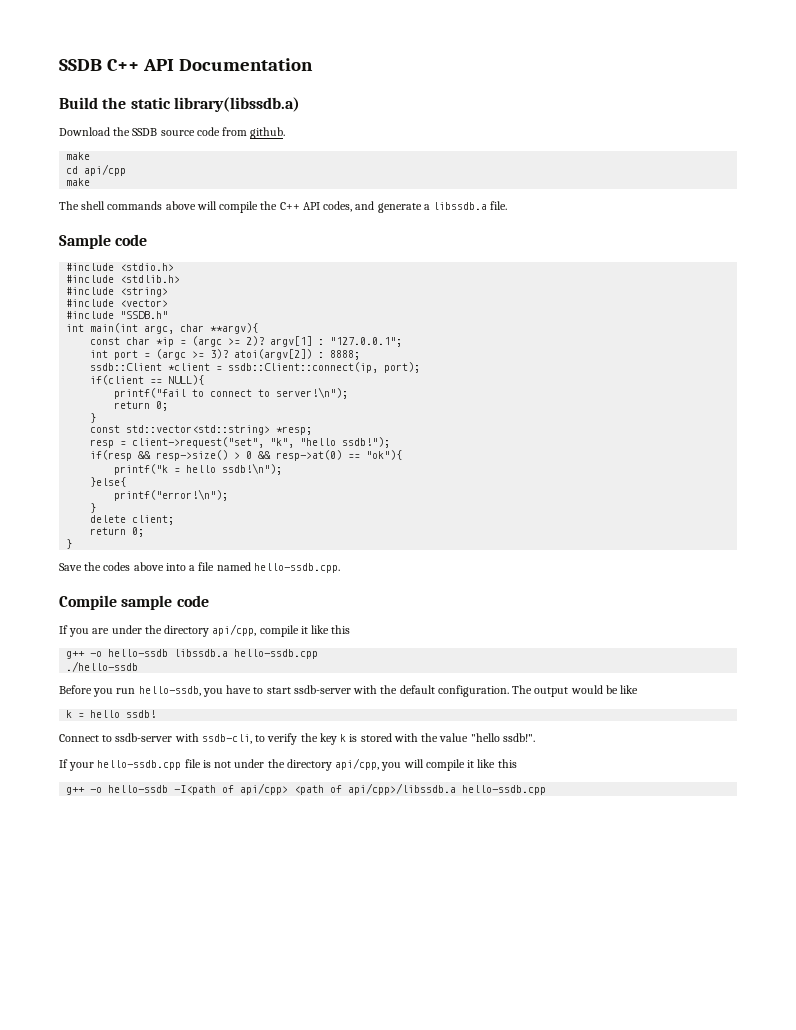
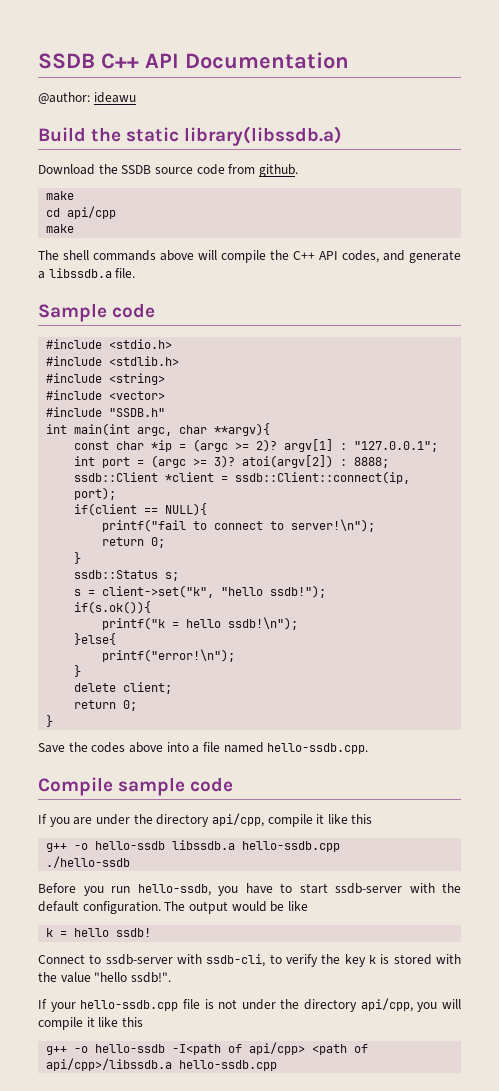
(313, 64) none -> [38,92,136,104] // @author: ideawu
[90,425,313,435] [90,437,391,448] [90,450,403,461] const std::vector<std::string> *resp; // resp = client->request("set", "k", "hello ssdb!"); // if(resp && resp->size() > 0 && resp->at(0) == "ok"){ -> [74,570,180,581] [74,585,327,598] [74,601,152,614] ssdb::Status s; // s = client->set("k", "hello ssdb!"); // if(s.ok()){

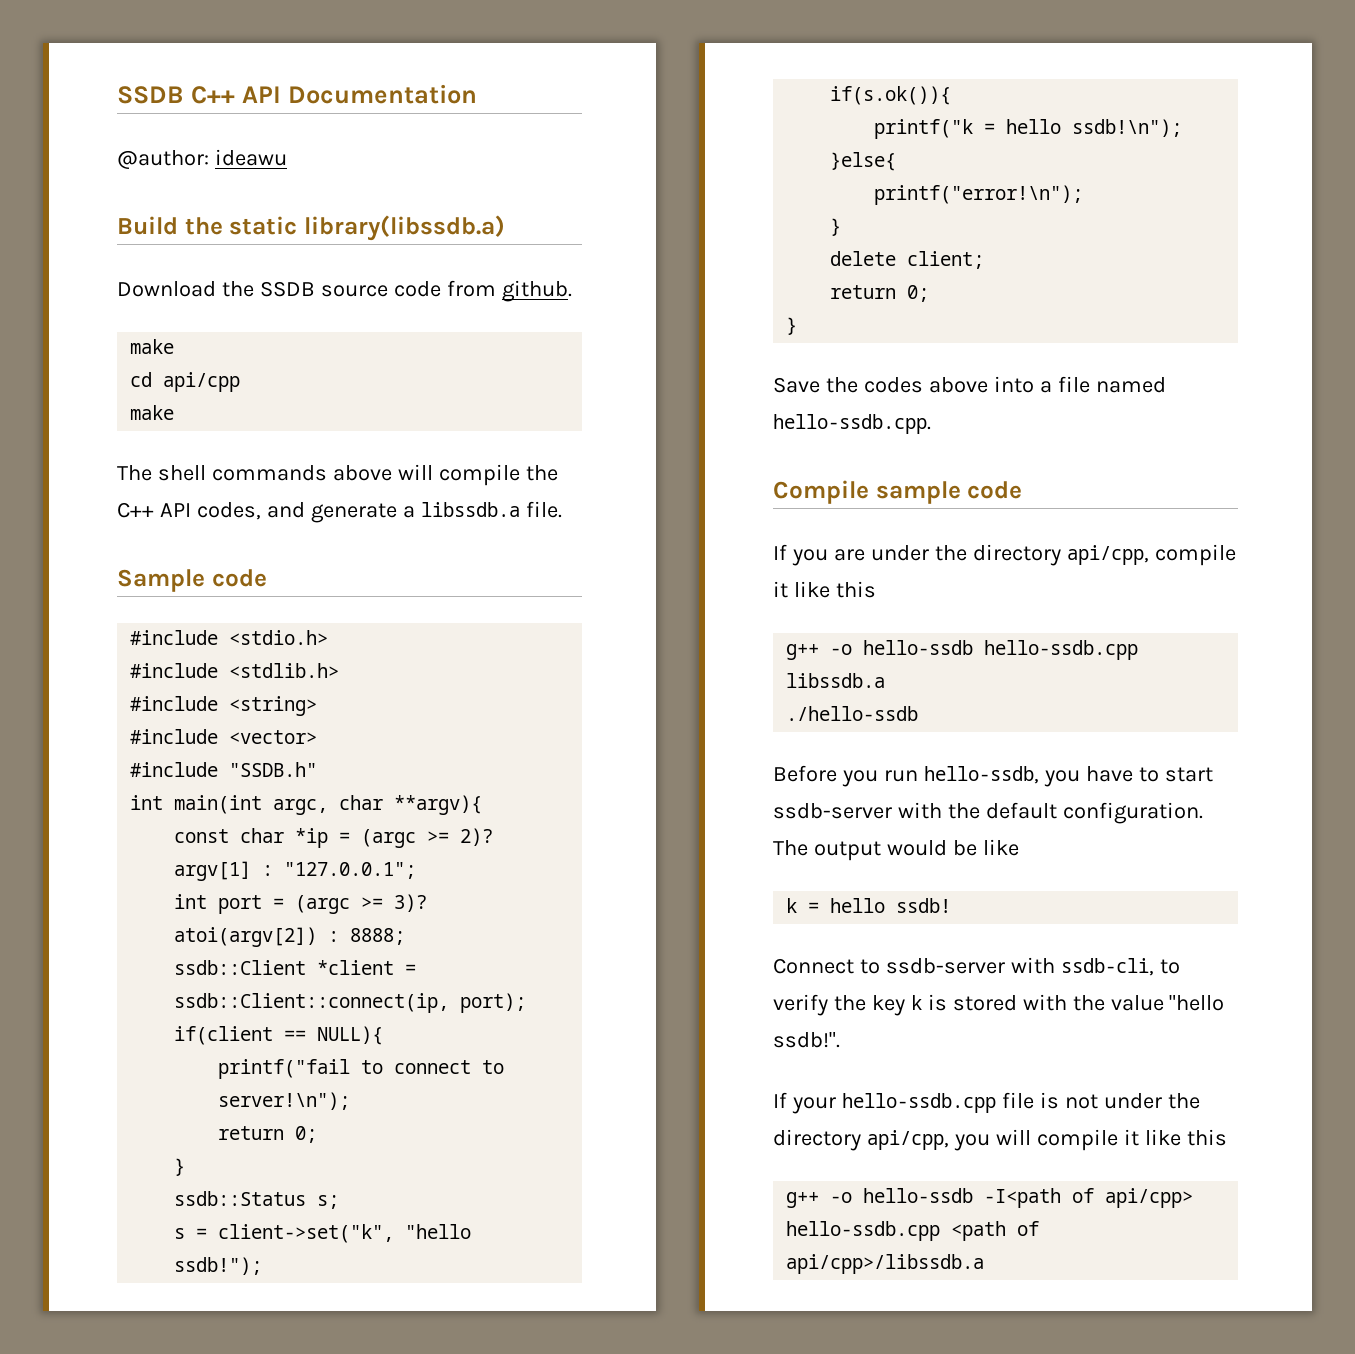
[172,840,341,852] libssdb.a hello-ssdb.cpp -> [984,640,1139,660] [786,673,886,688] hello-ssdb.cpp libssdb.a
(306, 1048) none -> [786,1221,941,1241] hello-ssdb.cpp
[179,1060,278,1071] hello-ssdb.cpp -> (985, 1264) none

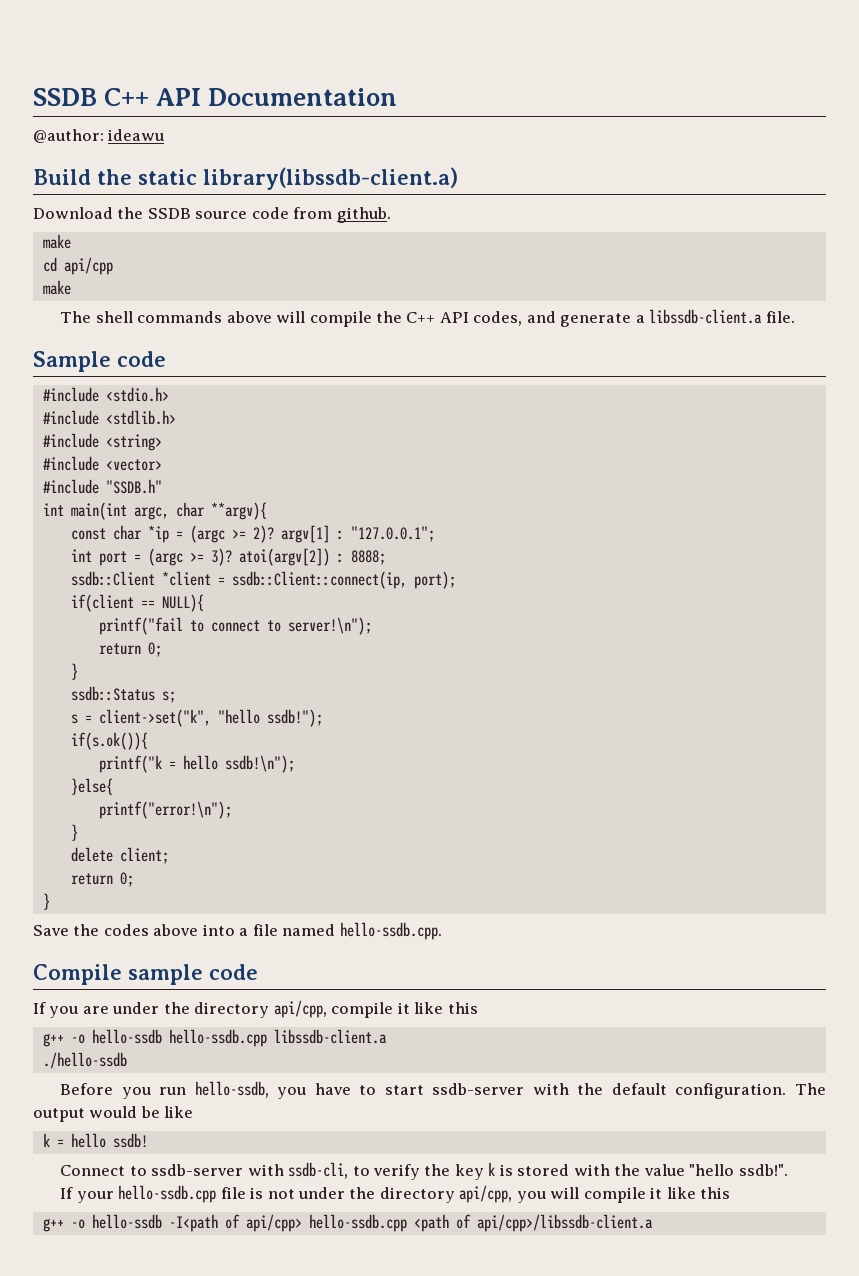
[303,215,505,241] library(libssdb.a) -> [203,167,458,190] library(libssdb-client.a)
[420,502,520,517] libssdb.a -> [649,309,763,324] libssdb-client.a
[786,673,886,688] libssdb.a -> [273,1029,387,1044] libssdb-client.a
[786,1254,985,1274] api/cpp>/libssdb.a -> [476,1214,653,1232] api/cpp>/libssdb-client.a

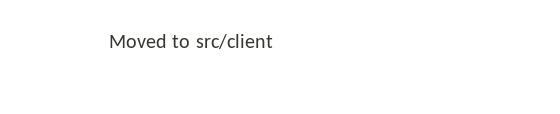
[33,88,398,106] [33,129,165,143] [33,167,458,190] [33,207,391,223] [42,234,71,249] [42,257,113,275] [42,280,71,295] [60,309,795,327] [33,351,166,372] [42,387,169,402] [42,410,176,425] [42,433,162,451] [42,456,162,471] [42,479,162,494] [42,502,267,520] [70,525,435,543] [70,548,386,566] [70,571,456,589] [70,594,204,612] [98,617,372,635] [98,642,162,657] [70,663,78,680] [70,686,176,703] [70,709,323,727] [70,732,148,750] [98,755,295,773] [70,778,113,795] [98,801,232,819] [70,824,78,841] [70,847,169,864] [70,872,134,887] [42,893,50,910] [33,922,442,940] [33,964,258,985] [33,1000,478,1018] [42,1029,387,1047] [42,1052,127,1069] [60,1081,826,1099] [33,1106,194,1122] [42,1133,148,1148] [60,1162,788,1180] [60,1185,731,1203] [42,1214,653,1232] SSDB C++ API Documentation // @author: ideawu // Build the static library(libssdb-client.a) // Download the SSDB source code from github. // make // cd api/cpp // make // The shell commands above will compile the C++ API codes, and generate a libssdb-client.a file. // Sample code // #include <stdio.h> // #include <stdlib.h> // #include <string> // #include <vector> // #include "SSDB.h" // int main(int argc, char **argv){ // const char *ip = (argc >= 2)? argv[1] : "127.0.0.1"; // int port = (argc >= 3)? atoi(argv[2]) : 8888; // ssdb::Client *client = ssdb::Client::connect(ip, port); // if(client == NULL){ // printf("fail to connect to server!\n"); // return 0; // } // ssdb::Status s; // s = client->set("k", "hello ssdb!"); // if(s.ok()){ // printf("k = hello ssdb!\n"); // }else{ // printf("error!\n"); // } // delete client; // return 0; // } // Save the codes above into a file named hello-ssdb.cpp. // Compile sample code // If you are under the directory api/cpp, compile it like this // g++ -o hello-ssdb hello-ssdb.cpp libssdb-client.a // ./hello-ssdb // Before you run hello-ssdb, you have to start ssdb-server with the default configuration. The output would be like // k = hello ssdb! // Connect to ssdb-server with ssdb-cli, to verify the key k is stored with the value "hello ssdb!". // If your hello-ssdb.cpp file is not under the directory api/cpp, you will compile it like this // g++ -o hello-ssdb -I<path of api/cpp> hello-ssdb.cpp <path of api/cpp>/libssdb-client.a -> [109,34,273,49] Moved to src/client

